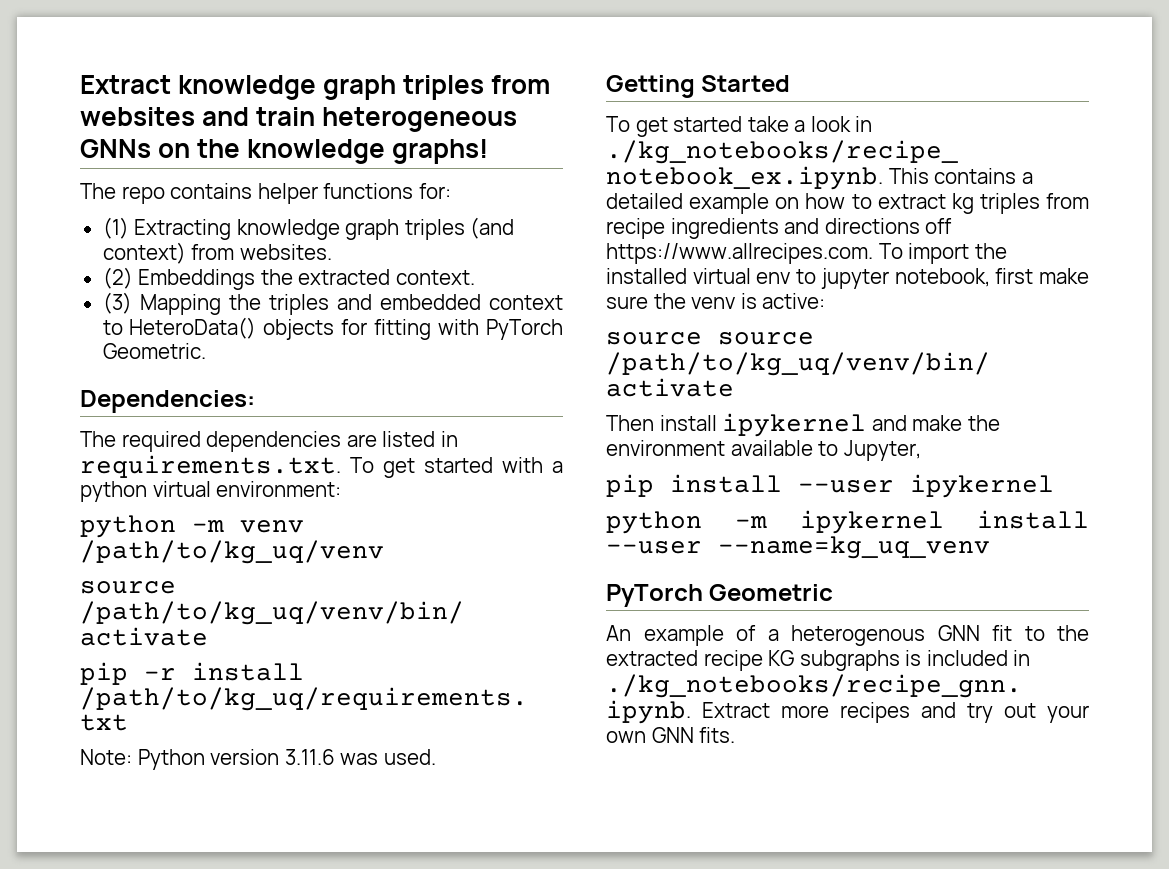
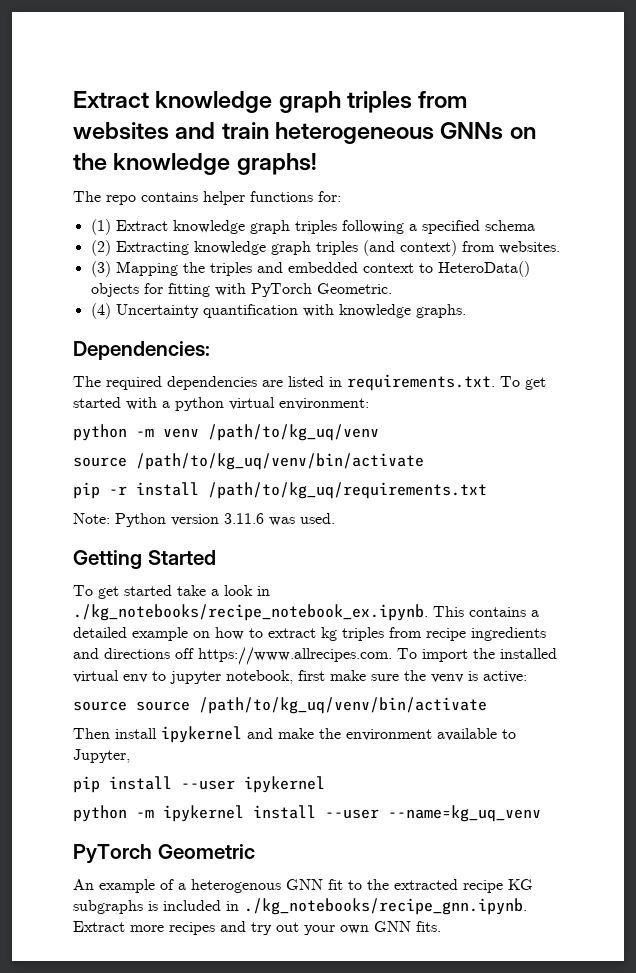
(129, 228) none -> [115,220,535,234] [90,240,111,256] Extract knowledge graph triples following a specified schema // (2)
[102,267,475,290] // (2) Embeddings the extracted context. -> (560, 247) none
(206, 351) none -> [90,303,466,319] // (4) Uncertainty quantification with knowledge graphs.

